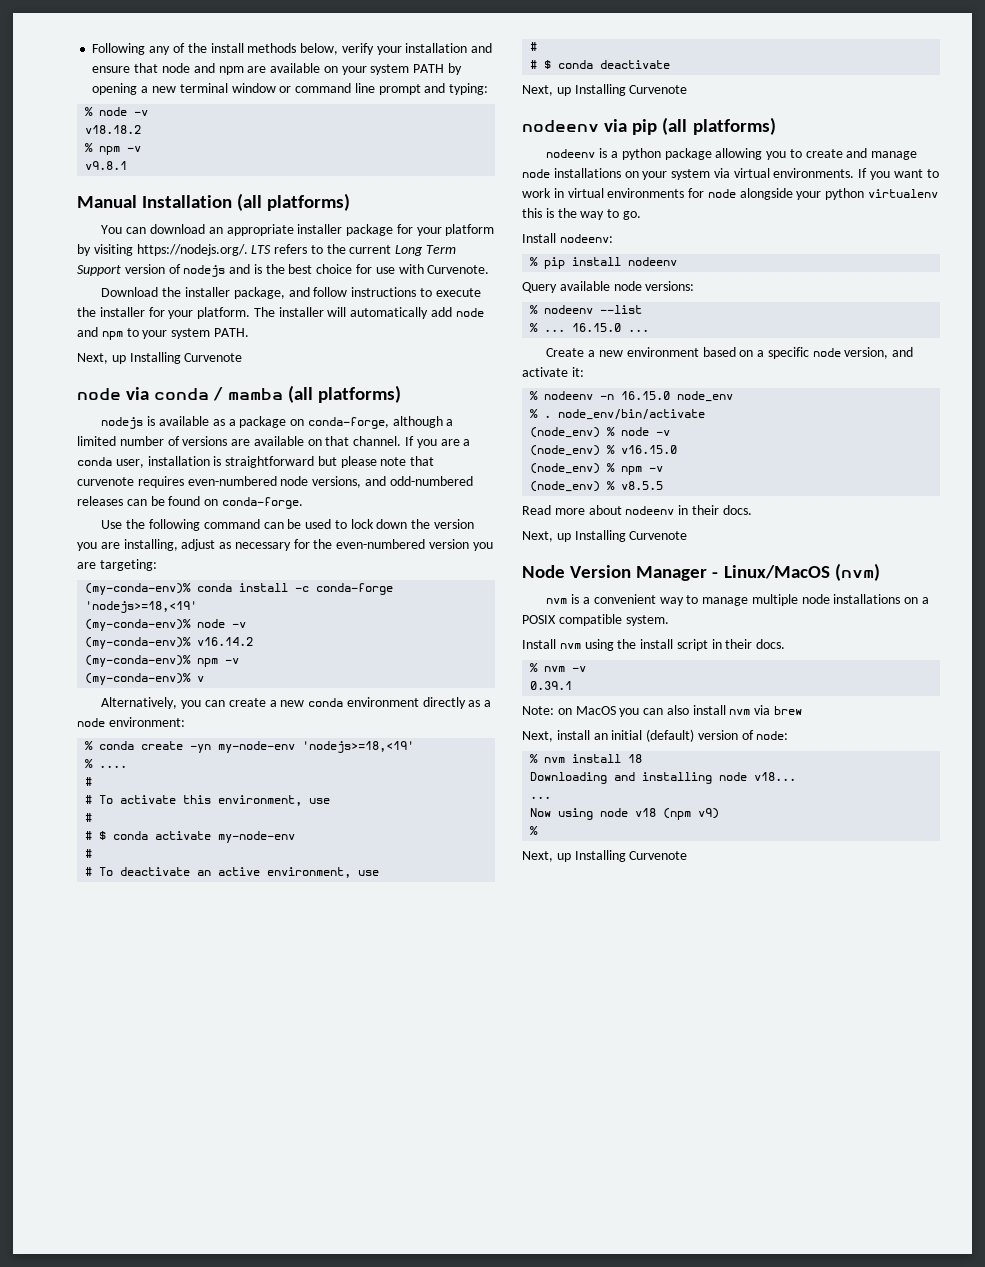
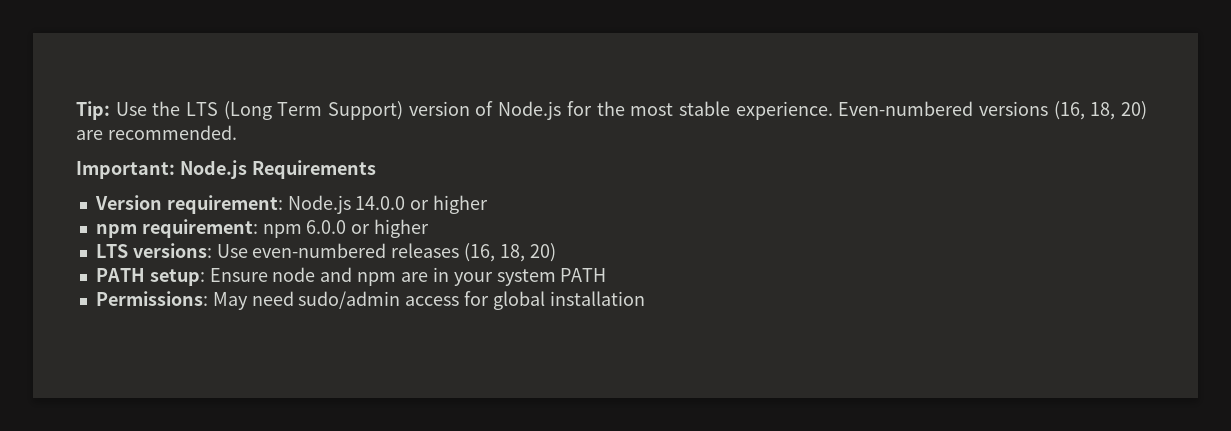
[92,43,493,55] [92,63,159,73] Following any of the install methods below, verify your installation and ensure that -> [76,101,1148,120] [76,125,237,140] [76,160,376,179] [94,195,489,214] [95,219,430,238] [95,243,556,262] [95,268,268,286] Tip: Use the LTS (Long Term Support) version of Node.js for the most stable experience. Even-numbered versions (16, 18, 20) are recommended. // Important: Node.js Requirements // Version requirement: Node.js 14.0.0 or higher // npm requirement: npm 6.0.0 or higher // LTS versions: Use even-numbered releases (16, 18, 20) // PATH setup: Ensure
[270,63,338,73] available on -> [432,267,449,282] in
[447,63,462,75] [92,83,489,95] [85,107,149,116] [85,125,142,134] [85,143,142,155] [85,161,128,170] [77,193,351,211] [101,224,495,236] [77,244,457,256] [77,264,490,277] [101,287,481,299] [77,307,484,319] [77,327,249,340] [77,352,243,364] [77,385,401,403] [101,416,454,429] [77,436,471,448] [77,456,435,468] [77,476,473,488] [77,496,303,509] [101,519,474,531] [77,539,493,551] [77,559,157,571] [85,583,394,595] [85,601,198,613] [85,619,247,631] [85,637,254,649] [85,655,240,667] [85,673,205,685] [101,697,492,709] [77,717,185,727] [85,741,415,753] [85,759,128,768] [85,777,93,786] [85,795,331,806] [85,813,93,822] [85,831,296,843] [85,849,93,858] [85,867,380,878] [530,42,538,51] [530,60,671,69] [522,84,688,96] [522,117,776,135] [546,148,918,160] [522,168,939,180] [522,188,939,200] [522,208,641,220] [522,233,613,243] [530,257,678,269] [522,281,695,293] [530,305,643,314] [530,323,650,332] [546,347,914,359] [522,367,584,377] [530,391,734,402] [530,409,706,420] [530,427,671,438] [530,445,678,456] [530,463,664,475] [530,481,664,492] [522,505,752,515] [522,530,688,542] [522,563,880,581] [546,594,929,606] [522,614,669,626] [522,639,786,651] [530,663,587,672] [530,681,573,690] [522,705,803,717] [522,729,789,742] [530,754,643,763] [530,772,797,784] [530,796,552,799] [530,808,720,820] [530,826,539,835] [522,850,688,862] by opening a new terminal window or command line prompt and typing: // % node -v // v18.18.2 // % npm -v // v9.8.1 // Manual Installation (all platforms) // You can download an appropriate installer package for your platform by visiting https://nodejs.org/. LTS refers to the current Long Term Support version of nodejs and is the best choice for use with Curvenote. // Download the installer package, and follow instructions to execute the installer for your platform. The installer will automatically add node and npm to your system PATH. // Next, up Installing Curvenote // node via conda / mamba (all platforms) // nodejs is available as a package on conda-forge, although a limited number of versions are available on that channel. If you are a conda user, installation is straightforward but please note that curvenote requires even-numbered node versions, and odd-numbered releases can be found on conda-forge. // Use the following command can be used to lock down the version you are installing, adjust as necessary for the even-numbered version you are targeting: // (my-conda-env)% conda install -c conda-forge 'nodejs>=18,<19' // (my-conda-env)% node -v // (my-conda-env)% v16.14.2 // (my-conda-env)% npm -v // (my-conda-env)% v // Alternatively, you can create a new conda environment directly as a node environment: // % conda create -yn my-node-env 'nodejs>=18,<19' // % .... // # // # To activate this environment, use // # // # $ conda activate my-node-env // # // # To deactivate an active environment, use // # // # $ conda deactivate // Next, up Installing Curvenote // nodeenv via pip (all platforms) // nodeenv is a python package allowing you to create and manage node installations on your system via virtual environments. If you want to work in virtual environments for node alongside your python virtualenv this is the way to go. // Install nodeenv: // % pip install nodeenv // Query available node versions: // % nodeenv --list // % ... 16.15.0 ... // Create a new environment based on a specific node version, and activate it: // % nodeenv -n 16.15.0 node_env // % . node_env/bin/activate // (node_env) % node -v // (node_env) % v16.15.0 // (node_env) % npm -v // (node_env) % v8.5.5 // Read more about nodeenv in their docs. // Next, up Installing Curvenote // Node Version Manager - Linux/MacOS (nvm) // nvm is a convenient way to manage multiple node installations on a POSIX compatible system. // Install nvm using the install script in their docs. // % nvm -v // 0.39.1 // Note: on MacOS you can also install nvm via brew // Next, install an initial (default) version of node: // % nvm install 18 // Downloading and installing node v18... // ... // Now using node v18 (npm v9) // % // Next, up Installing Curvenote -> [95,291,645,310] // Permissions: May need sudo/admin access for global installation

